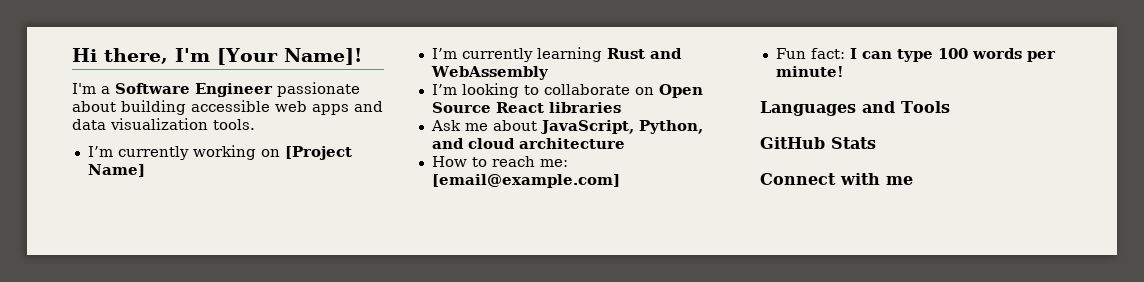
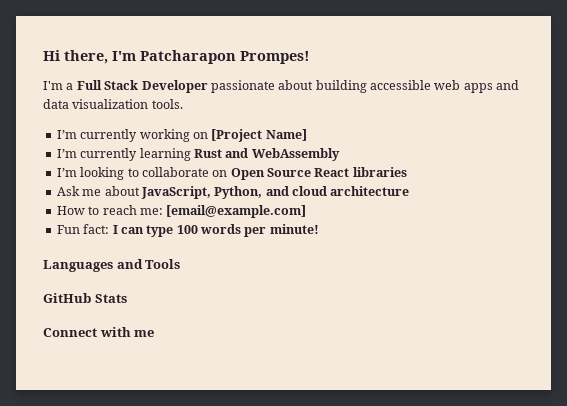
[217,48,362,65] [Your Name]! -> [140,50,310,64] Patcharapon Prompes!
[115,83,273,97] Software Engineer -> [76,80,208,93] Full Stack Developer

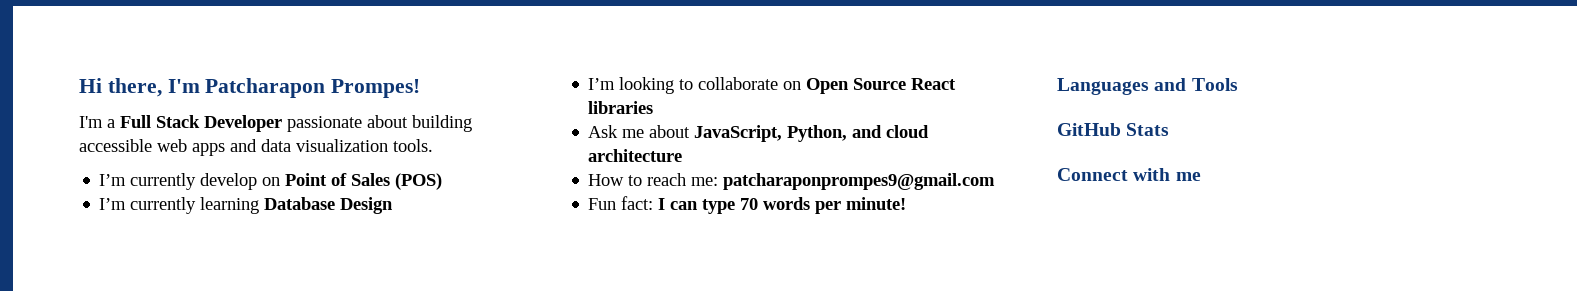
[139,129,307,142] working on [Project Name] -> [200,173,443,190] develop on Point of Sales (POS)
[193,148,340,161] Rust and WebAssembly -> [264,197,394,214] Database Design
[166,205,307,218] [email@example.com] -> [723,173,996,190] patcharaponprompes9@gmail.com
[176,225,198,234] 100 -> [740,198,759,210] 70

